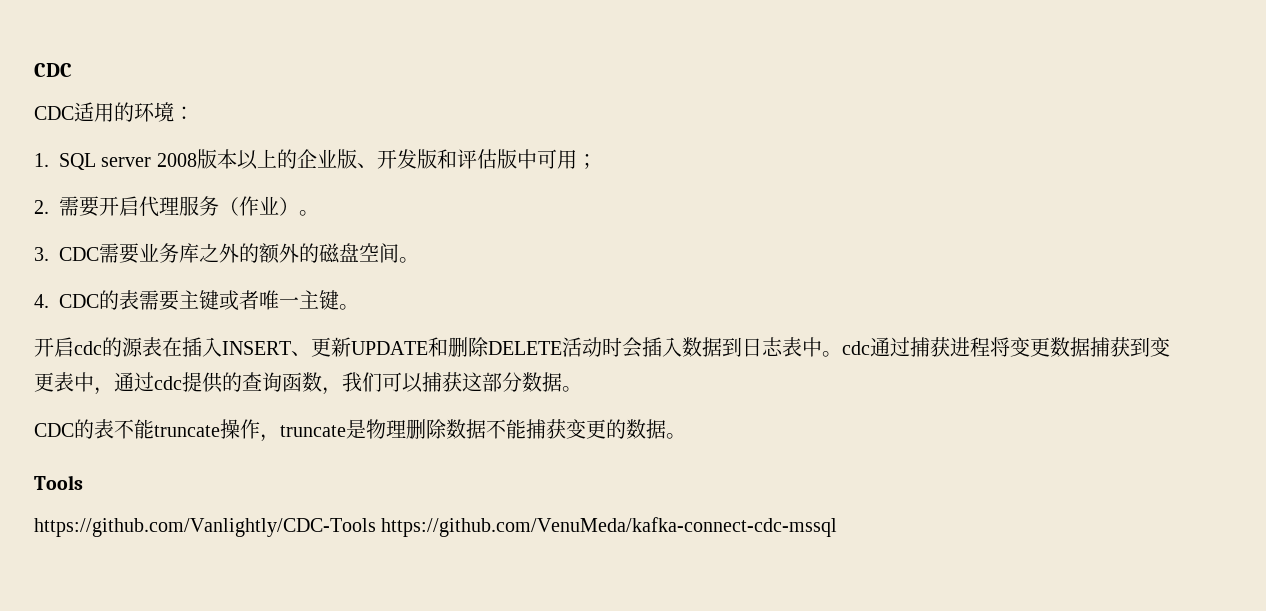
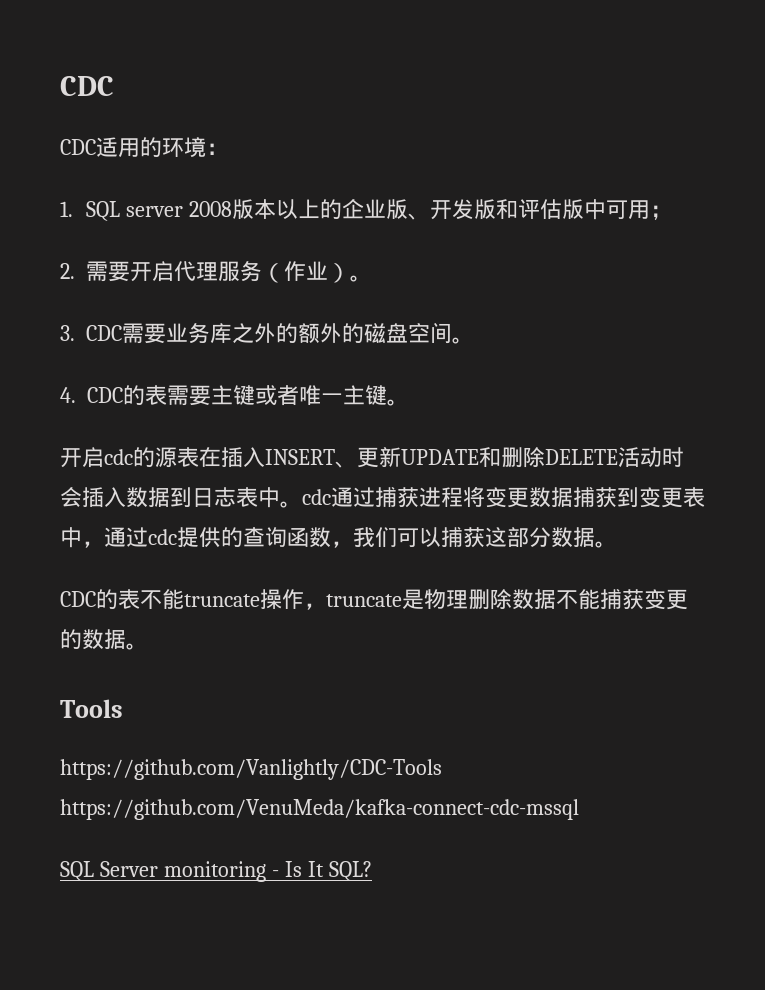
(838, 527) none -> [60,861,372,882] // SQL Server monitoring - Is It SQL?

